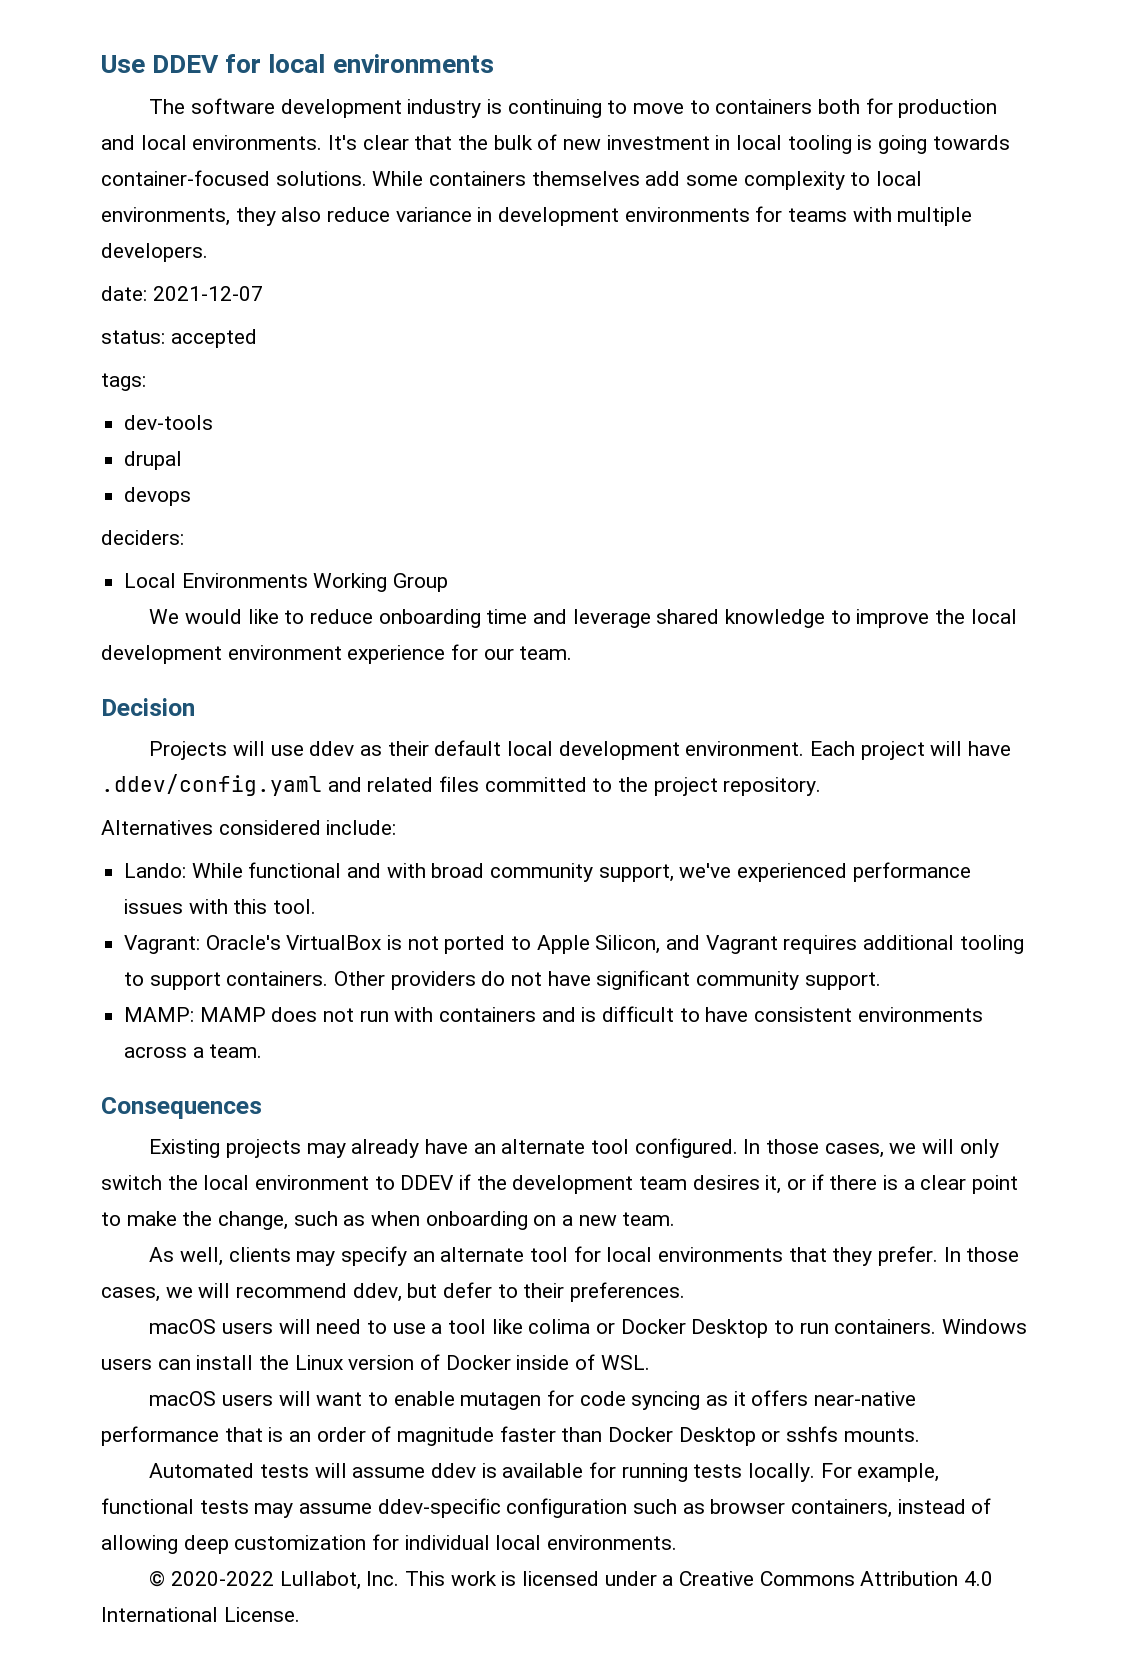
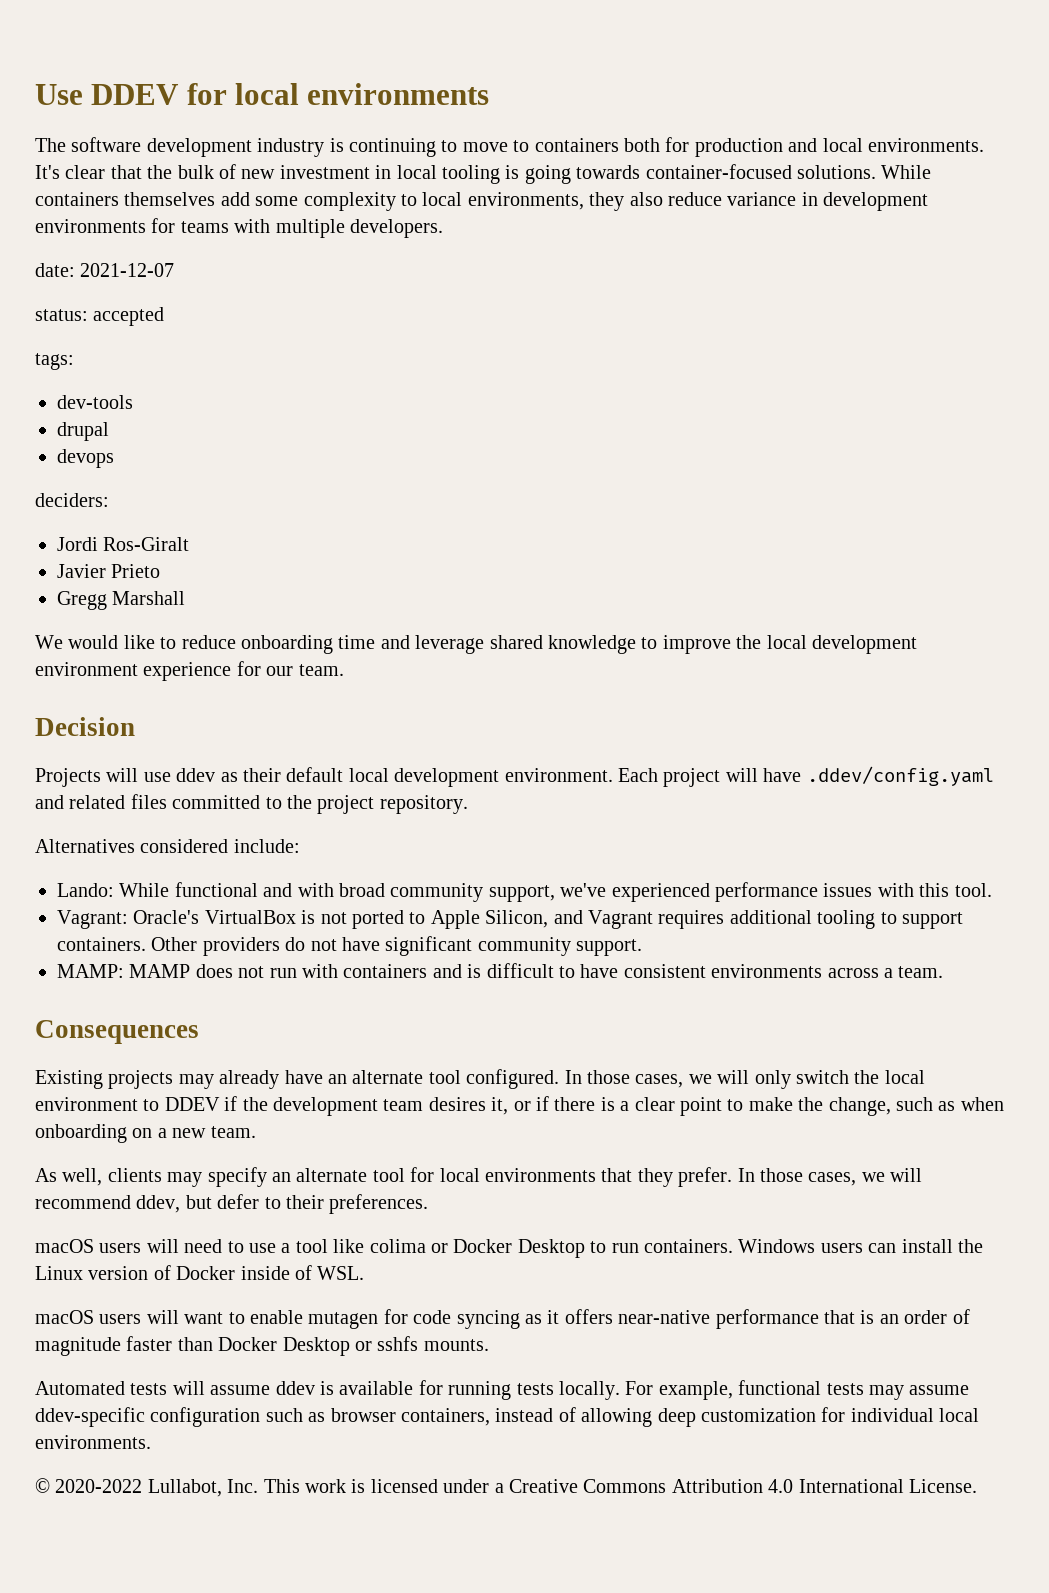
[124,573,449,592] Local Environments Working Group -> [57,537,190,551] [57,564,161,578] [57,591,186,610] Jordi Ros-Giralt // Javier Prieto // Gregg Marshall

